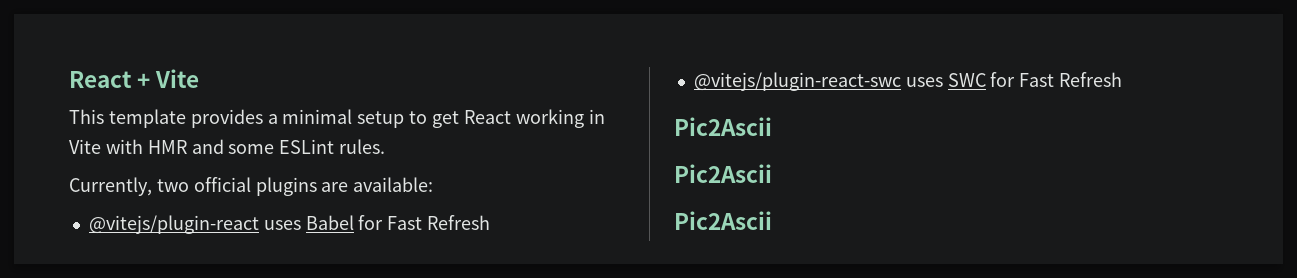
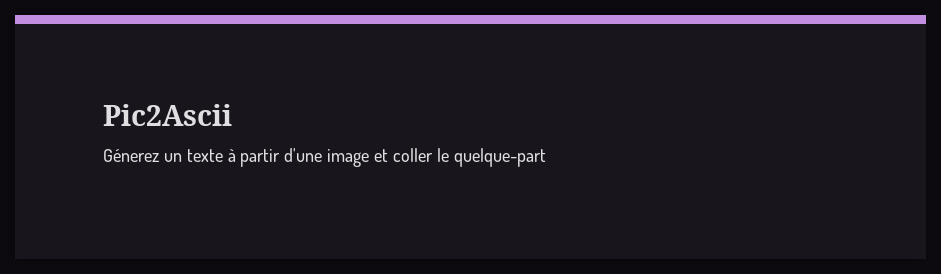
[69,69,200,88] [69,109,605,128] [69,139,386,154] [69,177,434,196] [88,215,491,234] [693,72,1123,91] [674,117,772,136] [674,164,772,183] [674,211,772,230] React + Vite // This template provides a minimal setup to get React working in Vite with HMR and some ESLint rules. // Currently, two official plugins are available: // @vitejs/plugin-react uses Babel for Fast Refresh // @vitejs/plugin-react-swc uses SWC for Fast Refresh // Pic2Ascii // Pic2Ascii // Pic2Ascii -> [103,104,232,126] [103,148,546,167] Pic2Ascii // Génerez un texte à partir d'une image et coller le quelque-part

